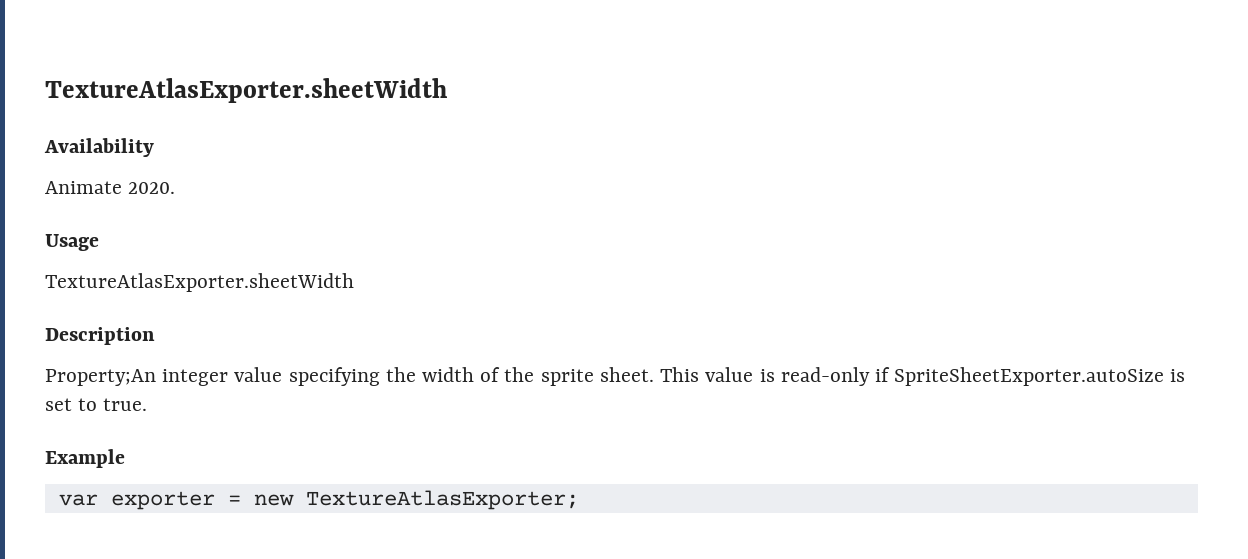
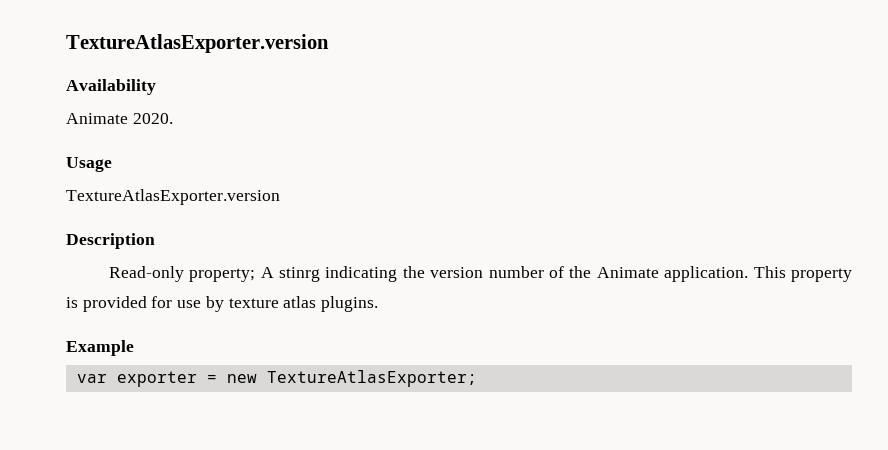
[45,78,448,103] TextureAtlasExporter.sheetWidth -> [66,34,329,53] TextureAtlasExporter.version
[45,273,354,292] TextureAtlasExporter.sheetWidth -> [66,189,280,205] TextureAtlasExporter.version
[45,367,1186,386] [45,398,148,411] Property;An integer value specifying the width of the sprite sheet. This value is read-only if SpriteSheetExporter.autoSize is set to true. -> [108,266,853,282] [66,296,379,312] Read-only property; A stinrg indicating the version number of the Animate application. This property is provided for use by texture atlas plugins.

